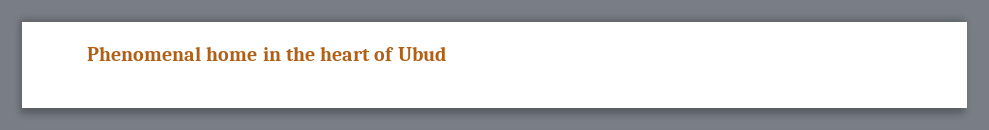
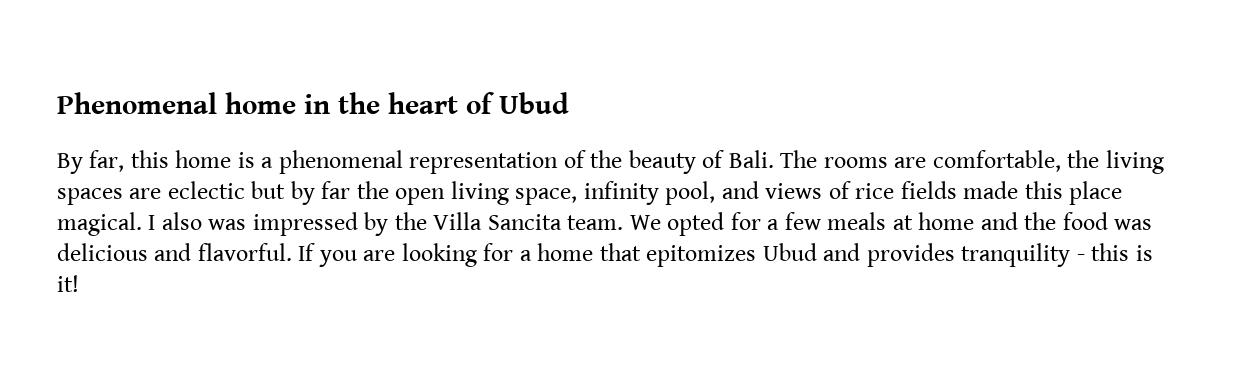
(446, 53) none -> [57,150,1164,174] [57,181,1123,205] [57,212,1153,236] [57,243,1153,267] [57,275,79,292] // By far, this home is a phenomenal representation of the beauty of Bali. The rooms are comfortable, the living spaces are eclectic but by far the open living space, infinity pool, and views of rice fields made this place magical. I also was impressed by the Villa Sancita team. We opted for a few meals at home and the food was delicious and flavorful. If you are looking for a home that epitomizes Ubud and provides tranquility - this is it!

